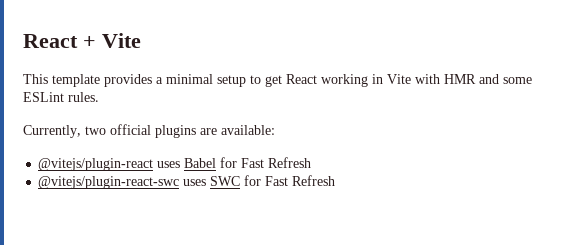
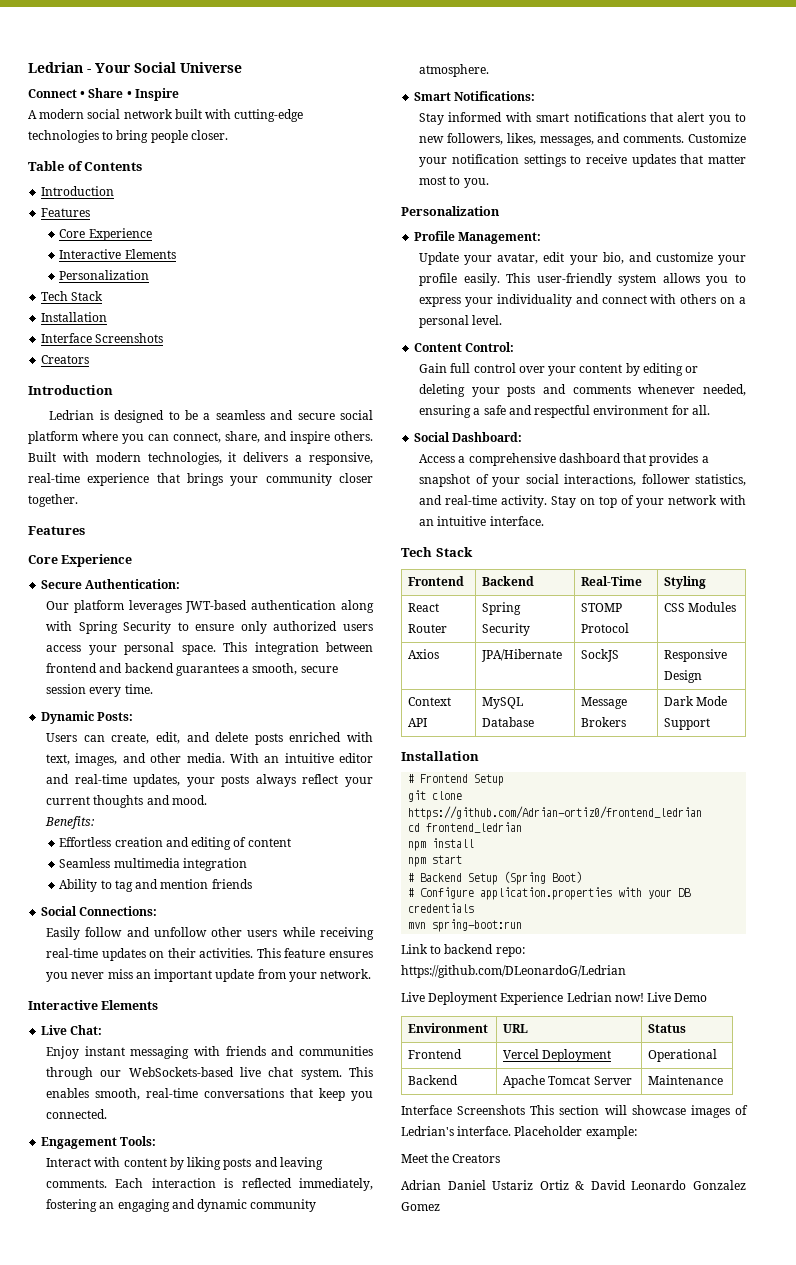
[23,33,141,48] [23,74,532,87] [23,92,99,102] [23,124,275,138] [38,157,312,171] [38,175,336,189] React + Vite // This template provides a minimal setup to get React working in Vite with HMR and some ESLint rules. // Currently, two official plugins are available: // @vitejs/plugin-react uses Babel for Fast Refresh // @vitejs/plugin-react-swc uses SWC for Fast Refresh -> [28,62,242,73] [28,88,179,101] [28,109,304,122] [28,130,228,143] [28,161,143,171] [41,186,115,196] [41,208,91,217] [59,228,152,241] [59,249,176,259] [59,270,150,280] [41,291,104,301] [41,312,108,322] [41,333,164,343] [41,355,90,364] [28,385,113,395] [49,410,373,423] [28,431,373,444] [28,452,373,465] [28,473,374,486] [28,494,78,507] [28,526,85,535] [28,554,133,567] [41,579,181,589] [46,600,374,613] [46,621,373,634] [46,642,373,655] [46,663,338,676] [46,684,153,697] [41,711,134,724] [46,732,373,745] [46,753,373,766] [46,774,373,787] [46,795,207,808] [45,816,95,829] [59,837,291,850] [59,858,247,871] [59,879,252,892] [41,906,158,916] [46,927,375,940] [46,948,373,961] [46,969,372,982] [28,1000,159,1010] [41,1025,103,1035] [46,1046,373,1059] [46,1067,373,1080] [46,1088,373,1101] [46,1109,108,1119] [41,1136,157,1149] [46,1157,323,1170] [46,1178,373,1191] [46,1199,317,1212] [419,64,490,77] [414,91,536,101] [419,112,746,125] [419,133,746,146] [419,154,746,167] [419,176,489,188] [401,206,500,216] [414,231,542,244] [419,252,746,265] [419,273,746,286] [419,294,746,307] [419,315,503,328] [414,342,515,352] [419,363,699,376] [419,384,746,397] [419,405,710,418] [414,432,523,442] [419,453,709,466] [419,474,746,487] [419,495,746,508] [419,516,544,526] [401,547,473,557] [408,576,465,586] [482,576,535,586] [581,576,643,586] [664,576,707,589] [408,603,440,612] [408,624,448,633] [482,602,522,615] [482,623,531,636] [581,603,623,612] [581,623,630,633] [664,602,737,612] [408,649,440,659] [481,649,563,662] [581,649,620,662] [664,649,728,662] [664,670,703,683] [408,697,452,706] [408,718,428,727] [482,697,524,709] [482,717,535,727] [581,697,628,709] [581,717,627,727] [664,696,728,706] [664,718,711,730] [401,751,479,761] [408,774,505,786] [408,790,463,802] [408,806,703,820] [408,822,523,833] [408,838,475,851] [408,855,463,867] [408,871,583,885] [408,887,692,900] [408,903,475,913] [408,919,523,932] [401,944,525,957] [401,965,626,978] [401,992,708,1005] [408,1023,489,1033] [503,1024,529,1033] [648,1024,687,1033] [408,1049,463,1059] [503,1049,612,1062] [648,1049,718,1062] [408,1075,459,1085] [503,1075,632,1088] [648,1075,724,1085] [401,1105,748,1118] [401,1126,637,1139] [401,1153,501,1163] [401,1180,746,1190] [401,1202,440,1211] Ledrian - Your Social Universe // Connect • Share • Inspire // A modern social network built with cutting-edge technologies to bring people closer. // Table of Contents // Introduction // Features // Core Experience // Interactive Elements // Personalization // Tech Stack // Installation // Interface Screenshots // Creators // Introduction // Ledrian is designed to be a seamless and secure social platform where you can connect, share, and inspire others. Built with modern technologies, it delivers a responsive, real-time experience that brings your community closer together. // Features // Core Experience // Secure Authentication: // Our platform leverages JWT-based authentication along with Spring Security to ensure only authorized users access your personal space. This integration between frontend and backend guarantees a smooth, secure session every time. // Dynamic Posts: // Users can create, edit, and delete posts enriched with text, images, and other media. With an intuitive editor and real-time updates, your posts always reflect your current thoughts and mood. // Benefits: // Effortless creation and editing of content // Seamless multimedia integration // Ability to tag and mention friends // Social Connections: // Easily follow and unfollow other users while receiving real-time updates on their activities. This feature ensures you never miss an important update from your network. // Interactive Elements // Live Chat: // Enjoy instant messaging with friends and communities through our WebSockets-based live chat system. This enables smooth, real-time conversations that keep you connected. // Engagement Tools: // Interact with content by liking posts and leaving comments. Each interaction is reflected immediately, fostering an engaging and dynamic community atmosphere. // Smart Notifications: // Stay informed with smart notifications that alert you to new followers, likes, messages, and comments. Customize your notification settings to receive updates that matter most to you. // Personalization // Profile Management: // Update your avatar, edit your bio, and customize your profile easily. This user-friendly system allows you to express your individuality and connect with others on a personal level. // Content Control: // Gain full control over your content by editing or deleting your posts and comments whenever needed, ensuring a safe and respectful environment for all. // Social Dashboard: // Access a comprehensive dashboard that provides a snapshot of your social interactions, follower statistics, and real-time activity. Stay on top of your network with an intuitive interface. // Tech Stack // Frontend | Backend | Real-Time | Styling // React Router | Spring Security | STOMP Protocol | CSS Modules // Axios | JPA/Hibernate | SockJS | Responsive Design // Context API | MySQL Database | Message Brokers | Dark Mode Support // Installation // # Frontend Setup // git clone https://github.com/Adrian-ortiz0/frontend_ledrian // cd frontend_ledrian // npm install // npm start // # Backend Setup (Spring Boot) // # Configure application.properties with your DB credentials // mvn spring-boot:run // Link to backend repo: https://github.com/DLeonardoG/Ledrian // Live Deployment Experience Ledrian now! Live Demo // Environment | URL | Status // Frontend | Vercel Deployment | Operational // Backend | Apache Tomcat Server | Maintenance // Interface Screenshots This section will showcase images of Ledrian's interface. Placeholder example: // Meet the Creators // Adrian Daniel Ustariz Ortiz & David Leonardo Gonzalez Gomez

